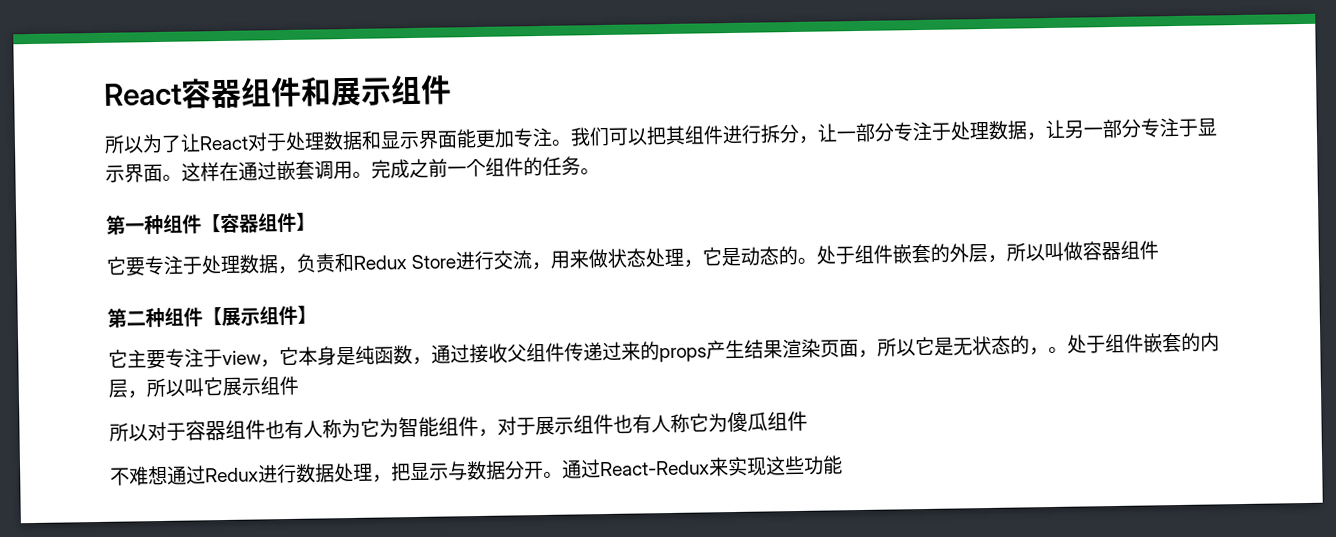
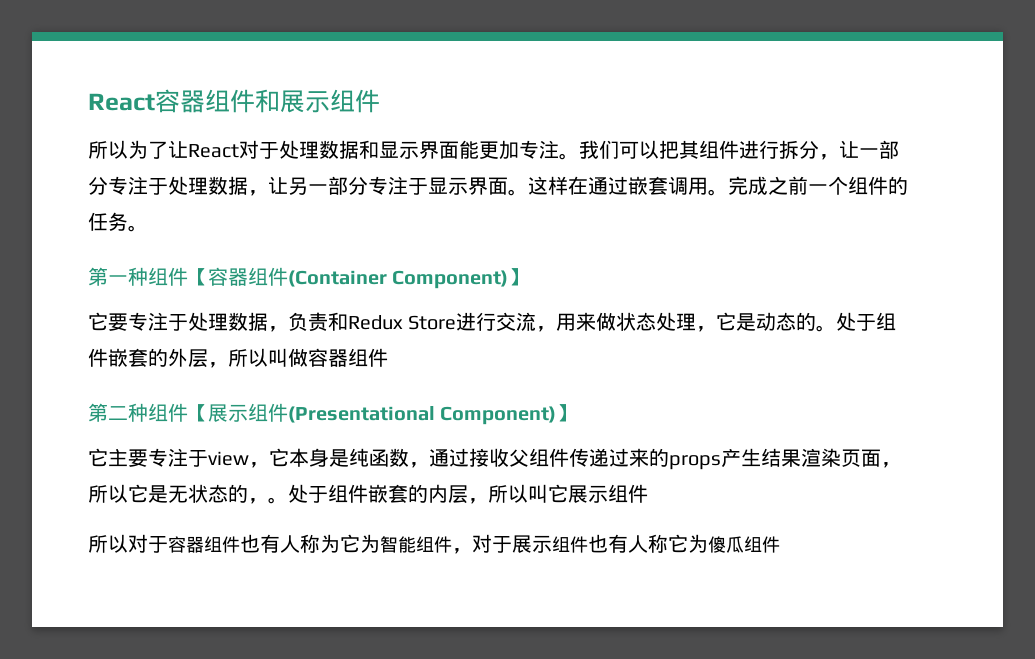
(297, 222) none -> [288,270,509,289] (Container Component)
(298, 315) none -> [288,406,557,425] (Presentational Component)
[110,455,843,486] // 不难想通过Redux进行数据处理，把显示与数据分开。通过React-Redux来实现这些功能 -> (780, 544) none

